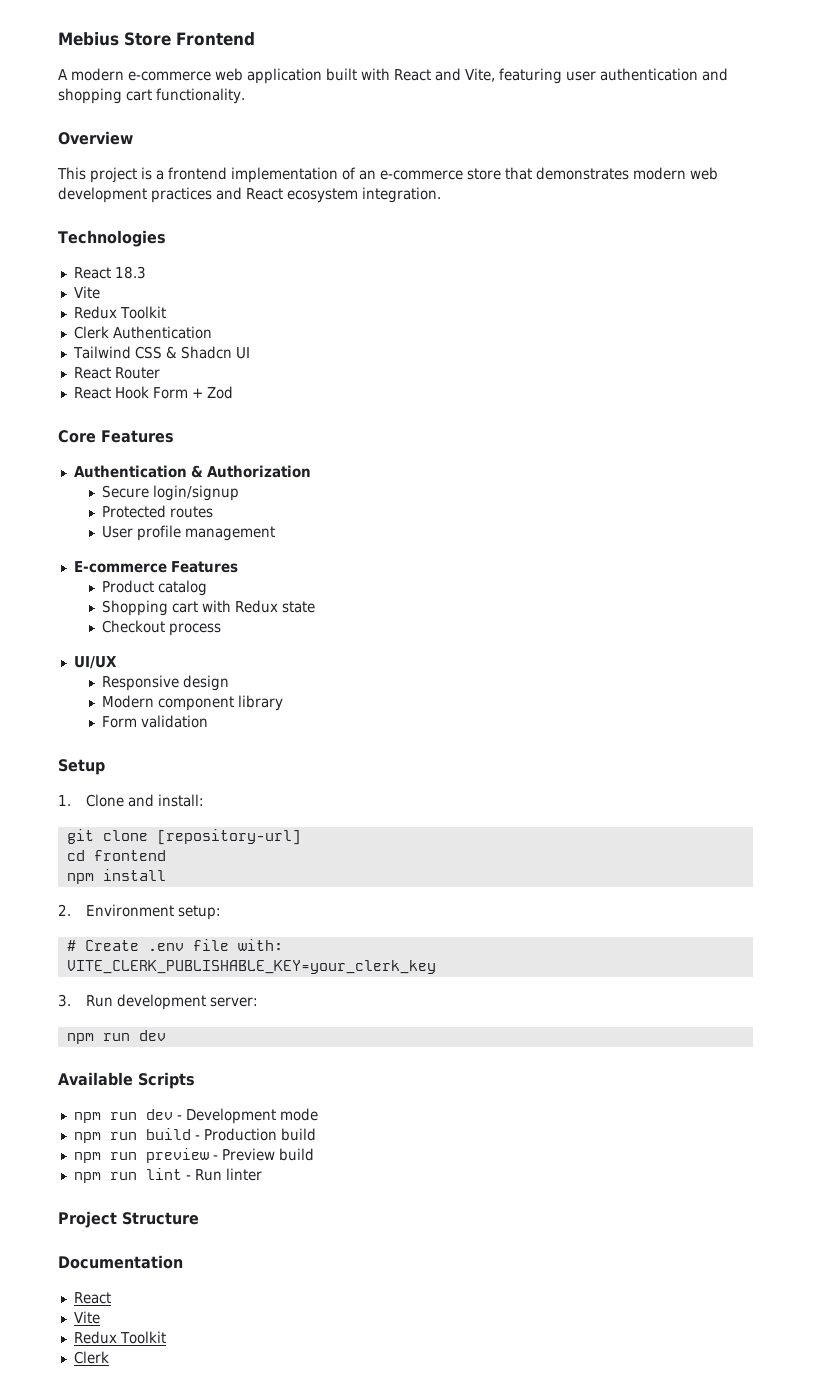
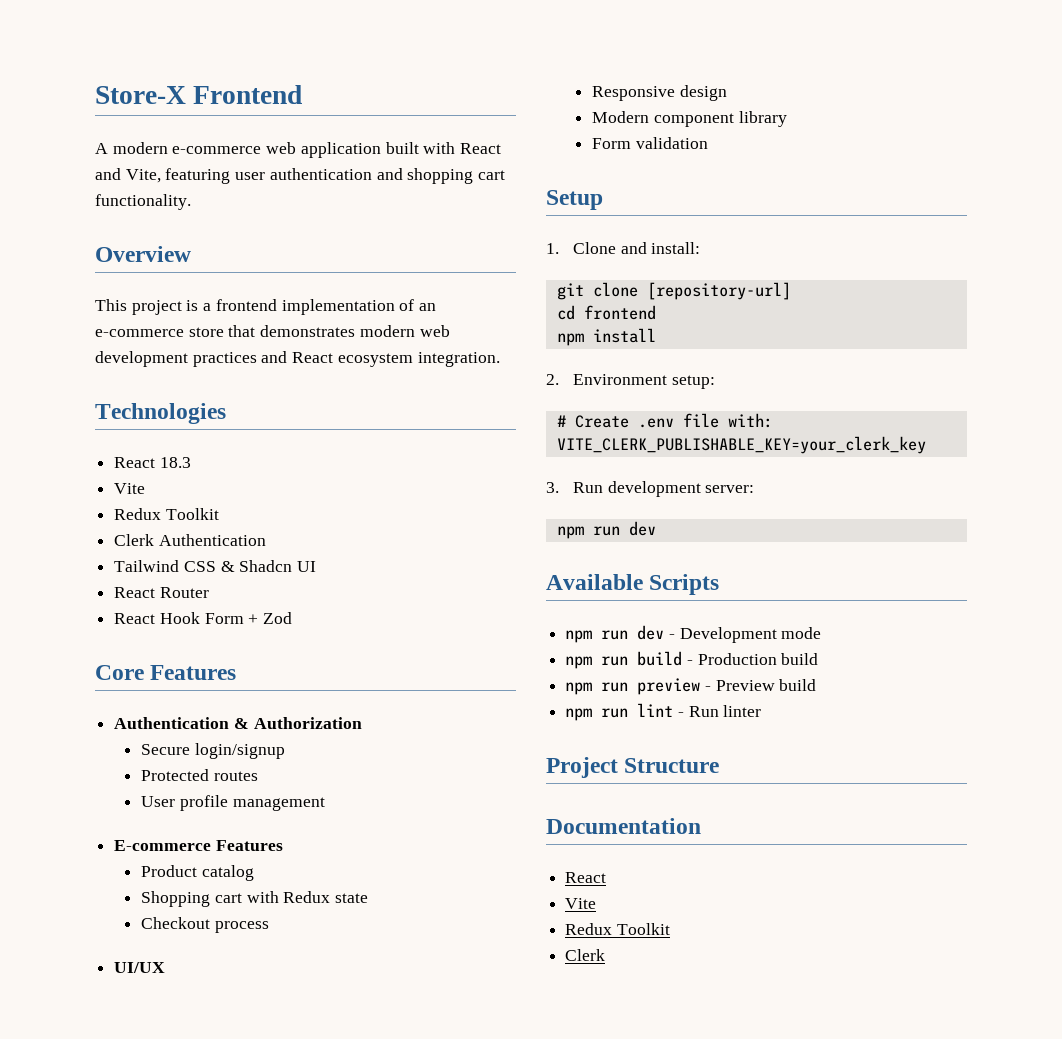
[58,32,171,46] Mebius Store -> [95,86,186,104] Store-X

